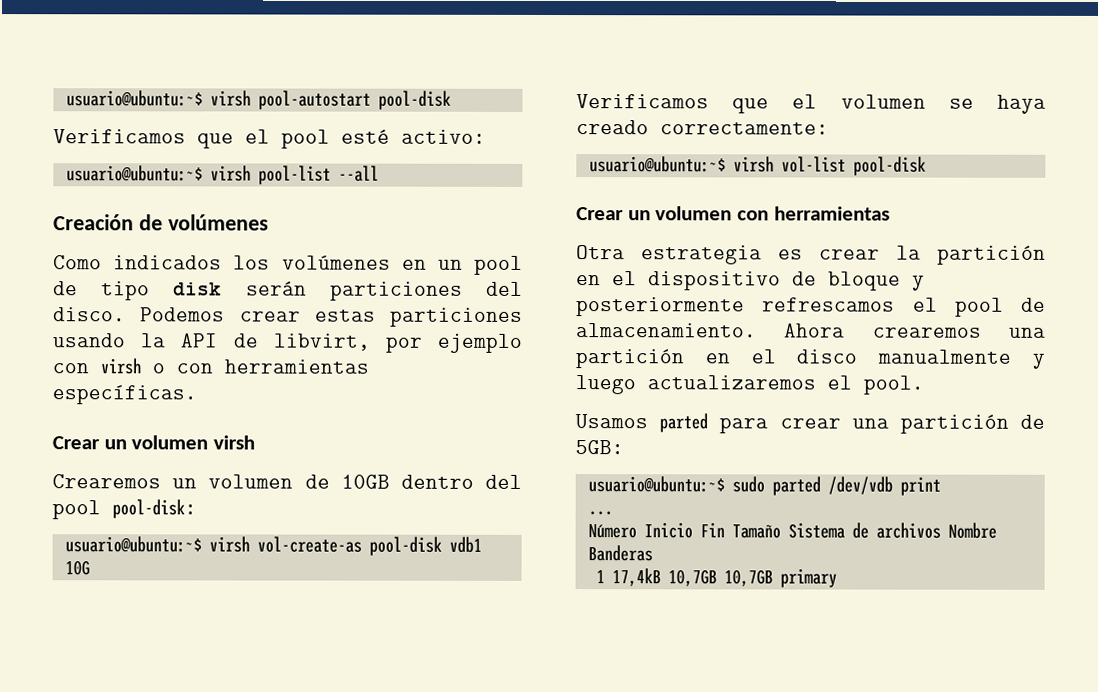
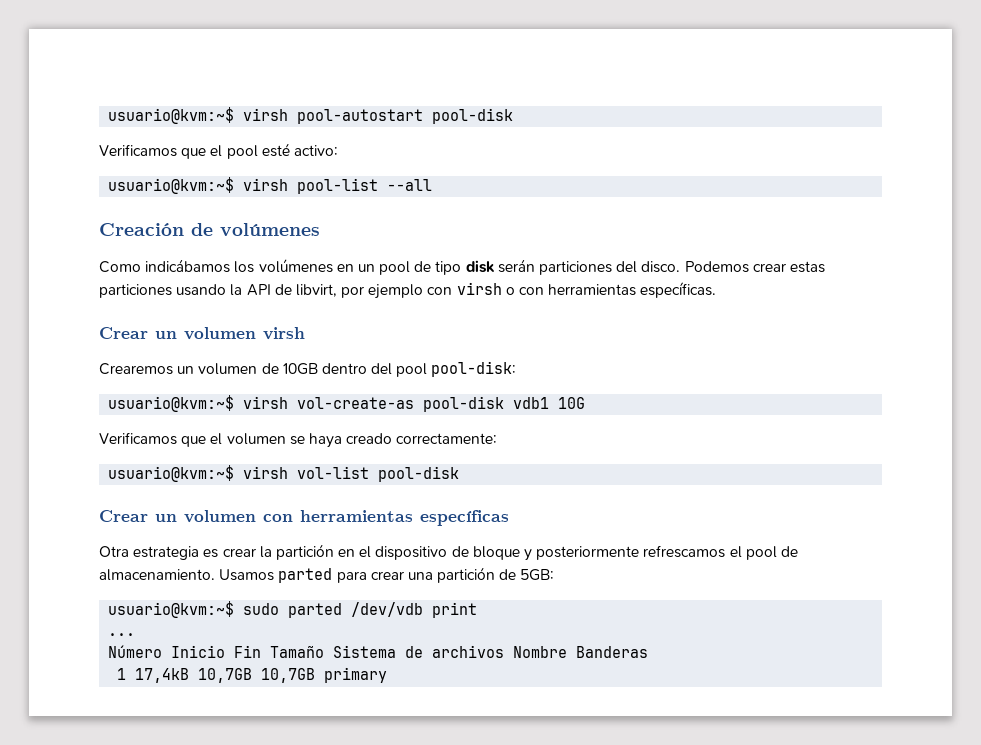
[65,90,203,107] usuario@ubuntu:~$ -> [108,107,235,124] usuario@kvm:~$
[65,165,203,182] usuario@ubuntu:~$ -> [108,177,235,194] usuario@kvm:~$
[113,255,223,270] indicados -> [145,259,231,273] indicábamos
[64,536,202,553] usuario@ubuntu:~$ -> [108,395,235,412] usuario@kvm:~$
[588,156,726,173] usuario@ubuntu:~$ -> [108,465,235,482] usuario@kvm:~$
(890, 213) none -> [420,510,509,526] específicas
[784,323,1046,338] [575,349,1045,369] [575,375,924,395] Ahora crearemos una partición en el disco manualmente y luego actualizaremos el pool. // -> (215, 575) none
[587,476,725,493] usuario@ubuntu:~$ -> [108,601,235,618] usuario@kvm:~$

